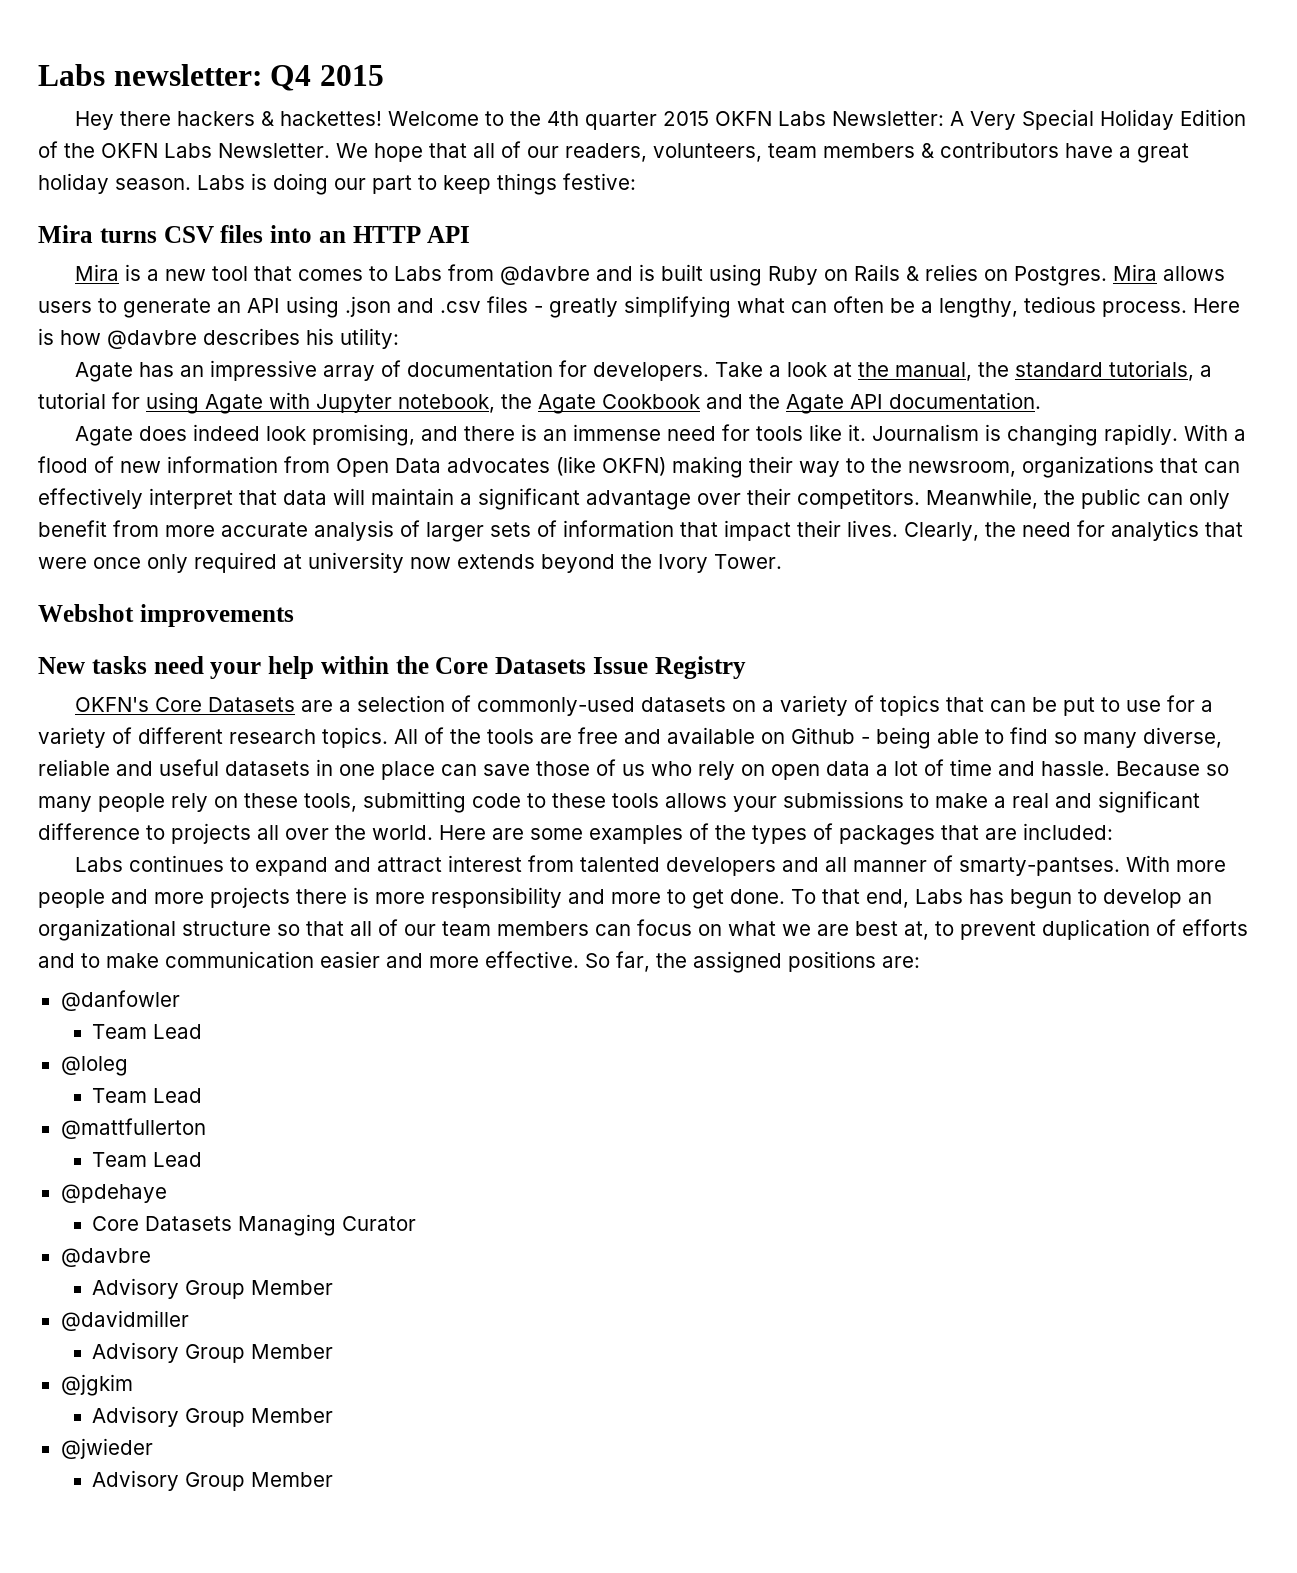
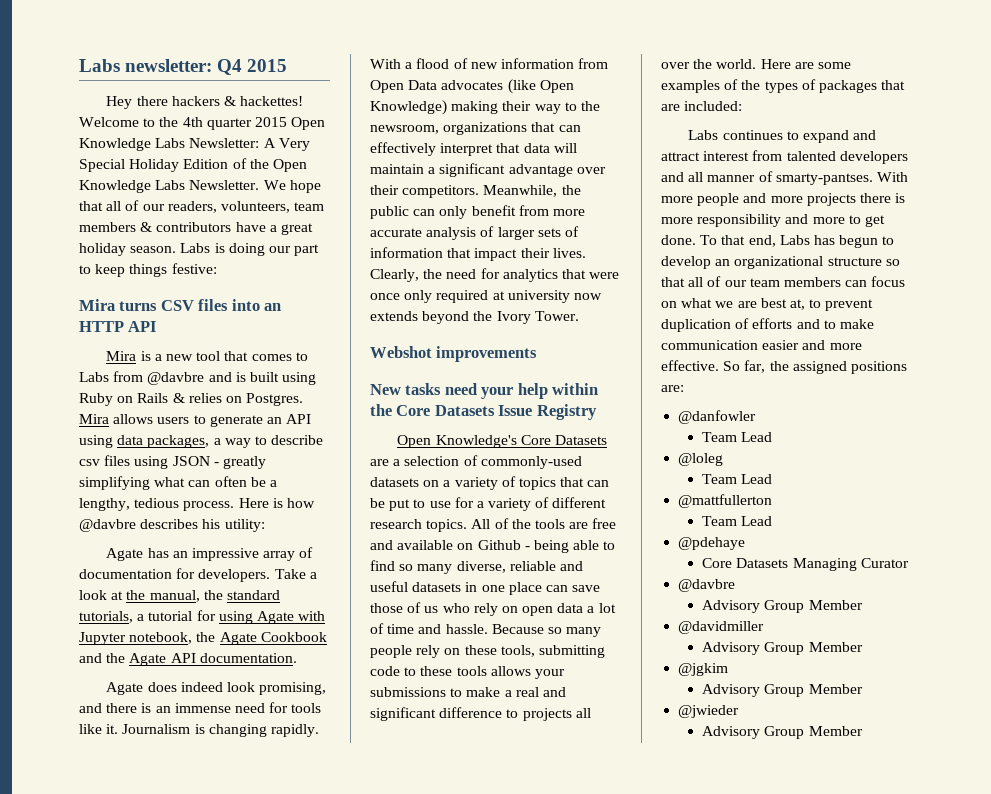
[714,111,772,126] OKFN -> [291,117,326,130] [79,138,151,151] Open Knowledge
[101,143,158,158] OKFN -> [272,159,307,172] [79,180,151,193] Open Knowledge
[345,296,528,317] .json and .csv files -> [117,435,324,448] [79,455,210,469] data packages, a way to describe csv files using JSON
[602,457,666,476] OKFN) -> [539,80,574,93] [370,100,447,115] Open Knowledge)
[74,697,149,712] OKFN's -> [397,435,517,448] Open Knowledge's

